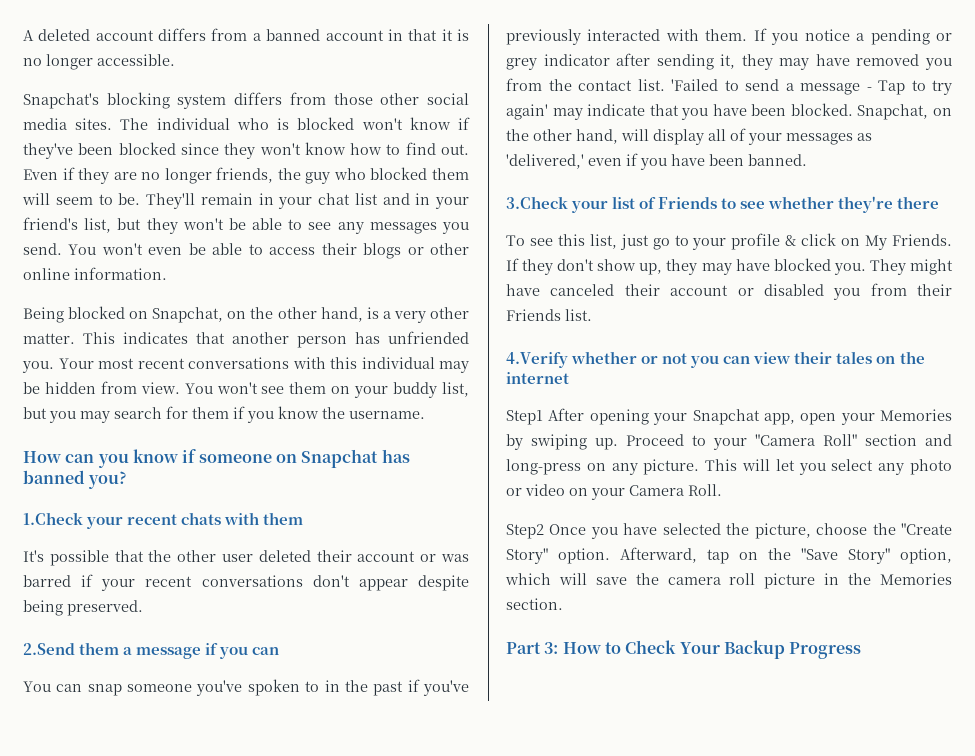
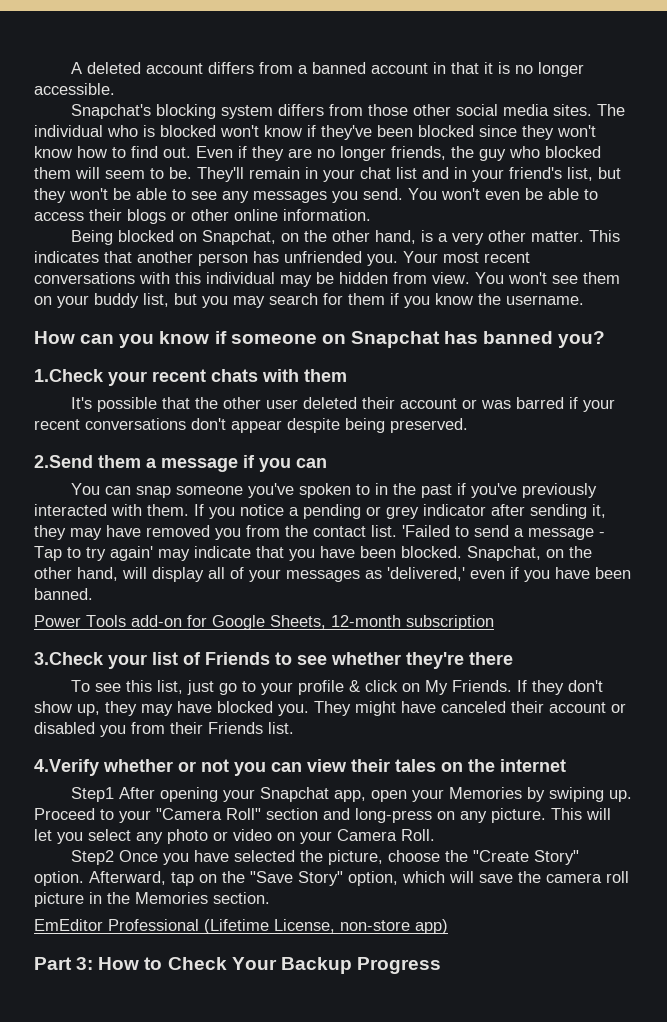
(807, 160) none -> [34,615,494,630] // Power Tools add-on for Google Sheets, 12-month subscription
(563, 604) none -> [34,919,448,934] // EmEditor Professional (Lifetime License, non-store app)

